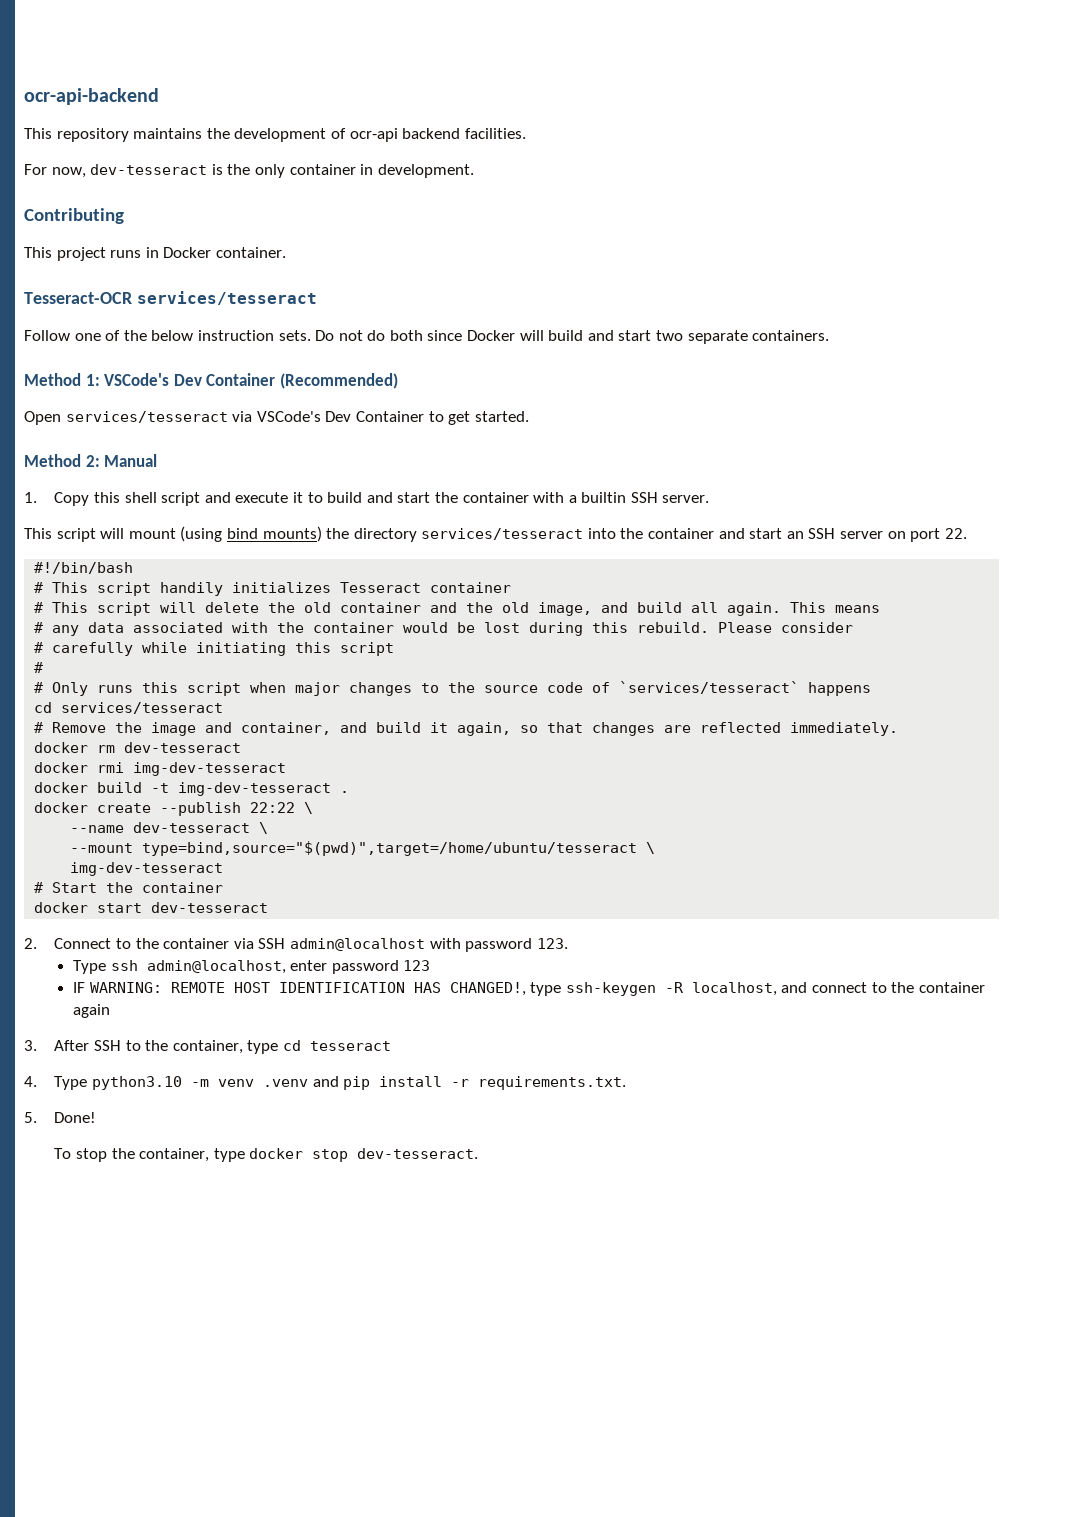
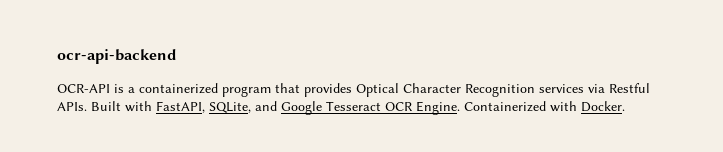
[24,128,526,142] [24,164,474,178] [24,208,124,224] [24,247,286,261] [24,291,317,305] [24,330,830,344] [24,373,398,389] [24,411,529,425] [24,454,158,467] [24,492,710,506] [24,526,967,542] [34,562,134,574] [34,582,512,596] [34,602,881,616] [34,622,854,636] [34,642,395,656] [34,662,44,673] [34,681,872,696] [34,702,224,714] [34,722,899,736] [34,742,242,753] [34,762,287,776] [34,782,350,796] [34,802,314,816] [70,822,269,834] [70,841,656,856] [70,862,224,876] [34,882,224,893] [34,902,269,913] [24,938,568,952] [73,960,431,974] [73,982,985,996] [73,1004,111,1018] [24,1040,391,1054] [24,1076,627,1090] [24,1112,97,1123] [54,1148,479,1162] This repository maintains the development of ocr-api backend facilities. // For now, dev-tesseract is the only container in development. // Contributing // This project runs in Docker container. // Tesseract-OCR services/tesseract // Follow one of the below instruction sets. Do not do both since Docker will build and start two separate containers. // Method 1: VSCode's Dev Container (Recommended) // Open services/tesseract via VSCode's Dev Container to get started. // Method 2: Manual // 1. Copy this shell script and execute it to build and start the container with a builtin SSH server. // This script will mount (using bind mounts) the directory services/tesseract into the container and start an SSH server on port 22. // #!/bin/bash // # This script handily initializes Tesseract container // # This script will delete the old container and the old image, and build all again. This means // # any data associated with the container would be lost during this rebuild. Please consider // # carefully while initiating this script // # // # Only runs this script when major changes to the source code of `services/tesseract` happens // cd services/tesseract // # Remove the image and container, and build it again, so that changes are reflected immediately. // docker rm dev-tesseract // docker rmi img-dev-tesseract // docker build -t img-dev-tesseract . // docker create --publish 22:22 \ // --name dev-tesseract \ // --mount type=bind,source="$(pwd)",target=/home/ubuntu/tesseract \ // img-dev-tesseract // # Start the container // docker start dev-tesseract // 2. Connect to the container via SSH admin@localhost with password 123. // Type ssh admin@localhost, enter password 123 // IF WARNING: REMOTE HOST IDENTIFICATION HAS CHANGED!, type ssh-keygen -R localhost, and connect to the container again // 3. After SSH to the container, type cd tesseract // 4. Type python3.10 -m venv .venv and pip install -r requirements.txt. // 5. Done! // To stop the container, type docker stop dev-tesseract. -> [57,83,650,97] [57,101,625,115] OCR-API is a containerized program that provides Optical Character Recognition services via Restful APIs. Built with FastAPI, SQLite, and Google Tesseract OCR Engine. Containerized with Docker.

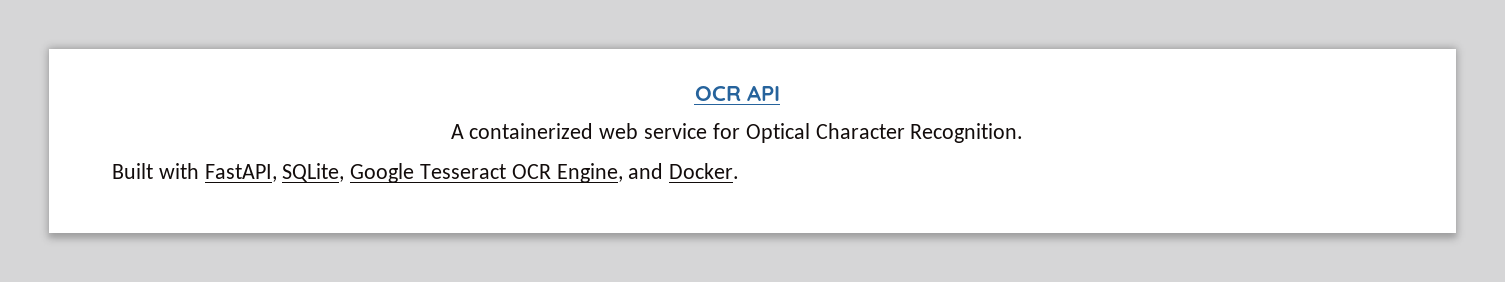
[57,49,176,64] [57,83,650,97] [57,102,87,111] ocr-api-backend // OCR-API is a containerized program that provides Optical Character Recognition services via Restful APIs. -> [694,85,780,101] [450,123,1024,143] OCR API // A containerized web service for Optical Character Recognition. //
[255,101,277,111] and -> (345, 172) none
[416,101,577,115] Engine. Containerized with -> [556,163,664,183] Engine, and

